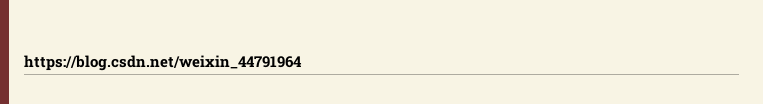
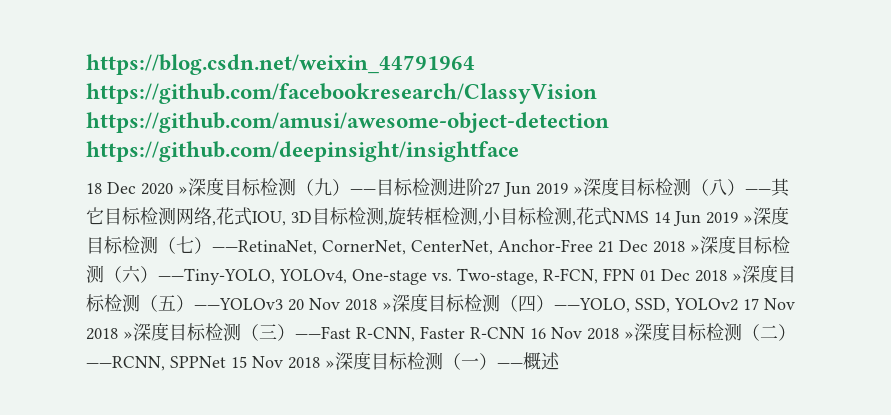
(302, 63) none -> [86,83,597,104] [86,112,609,133] [86,141,519,162] [86,178,790,197] [86,207,789,226] [86,236,790,255] [86,265,796,285] [86,294,795,313] [86,323,796,342] [86,352,560,371] https://github.com/facebookresearch/ClassyVision https://github.com/amusi/awesome-object-detection https://github.com/deepinsight/insightface // 18 Dec 2020 »深度目标检测（九）——目标检测进阶27 Jun 2019 »深度目标检测（八）——其它目标检测网络,花式IOU, 3D目标检测,旋转框检测,小目标检测,花式NMS 14 Jun 2019 »深度目标检测（七）——RetinaNet, CornerNet, CenterNet, Anchor-Free 21 Dec 2018 »深度目标检测（六）——Tiny-YOLO, YOLOv4, One-stage vs. Two-stage, R-FCN, FPN 01 Dec 2018 »深度目标检测（五）——YOLOv3 20 Nov 2018 »深度目标检测（四）——YOLO, SSD, YOLOv2 17 Nov 2018 »深度目标检测（三）——Fast R-CNN, Faster R-CNN 16 Nov 2018 »深度目标检测（二）——RCNN, SPPNet 15 Nov 2018 »深度目标检测（一）——概述

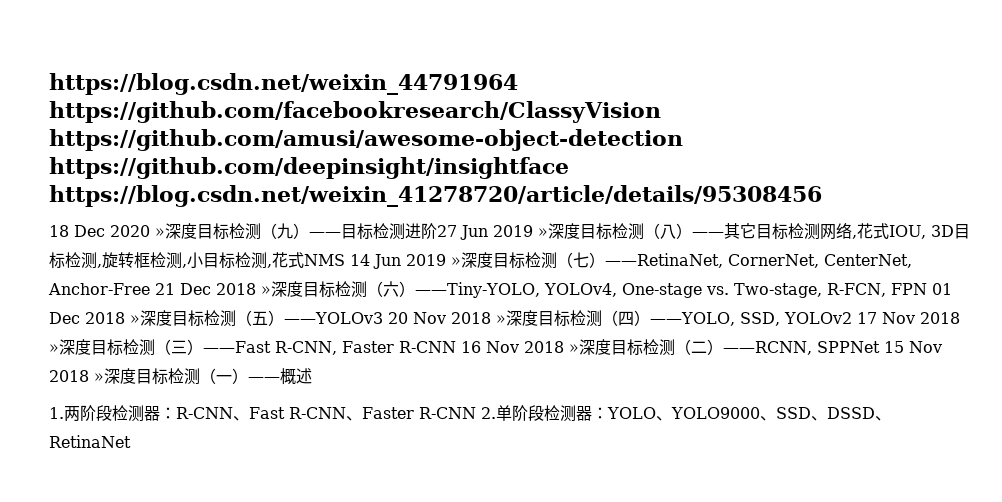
(519, 151) none -> [49,185,822,207] https://blog.csdn.net/weixin_41278720/article/details/95308456
(560, 361) none -> [49,405,891,422] [49,435,131,448] // 1.两阶段检测器：R-CNN、Fast R-CNN、Faster R-CNN 2.单阶段检测器：YOLO、YOLO9000、SSD、DSSD、RetinaNet

